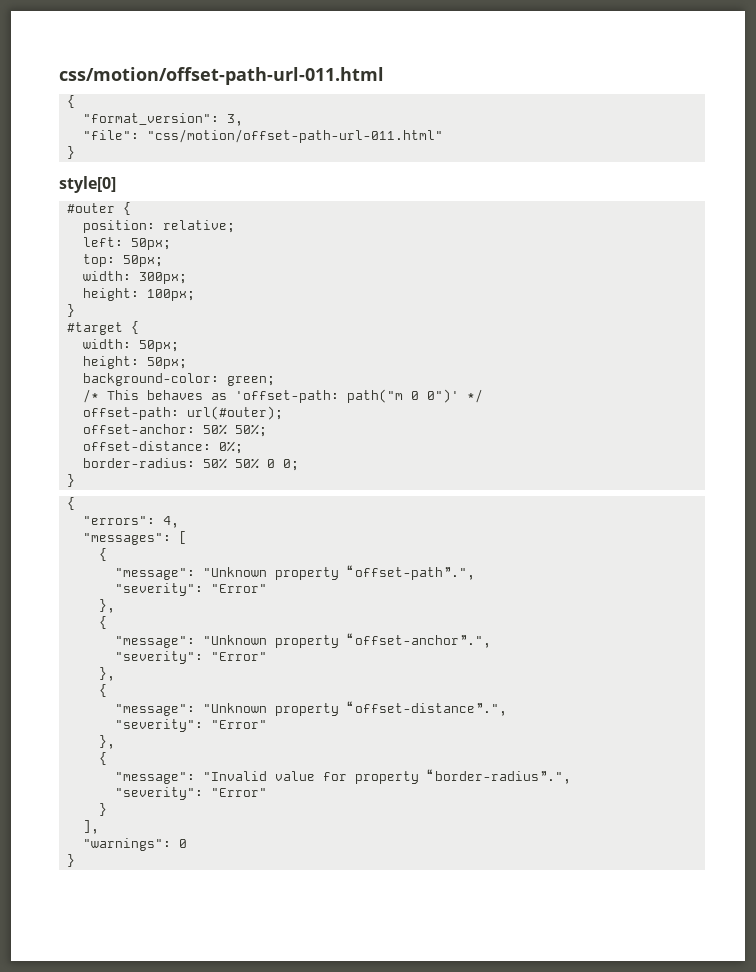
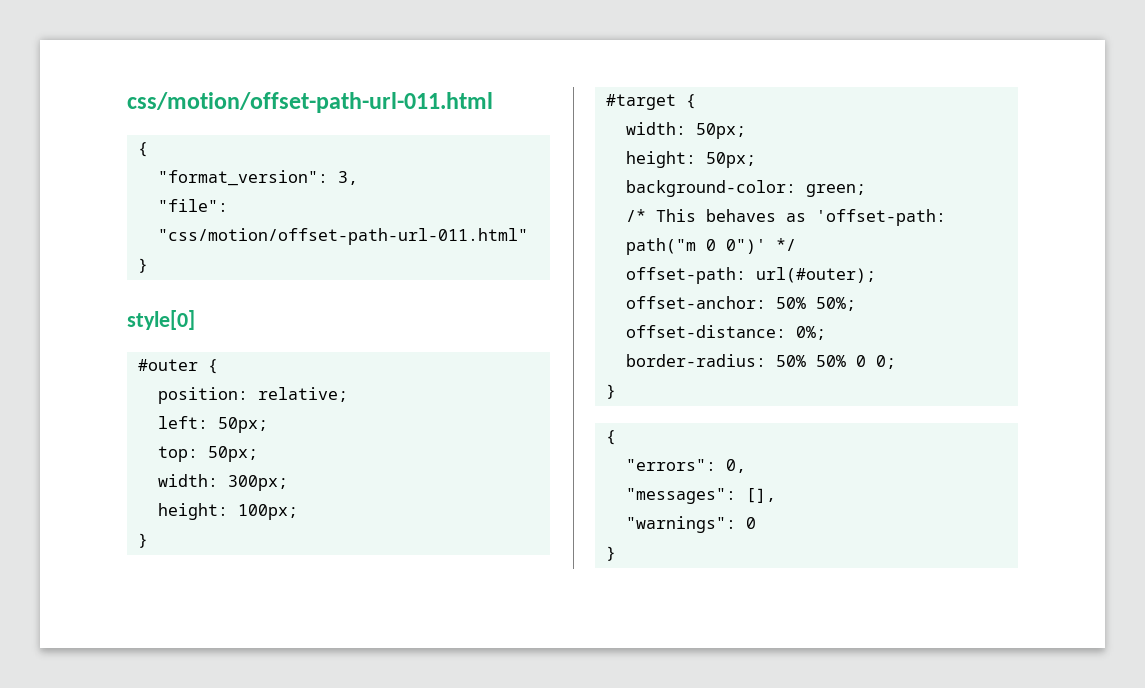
[162,516,179,528] 4, -> [726,459,747,473] 0,
[178,531,187,544] [98,548,107,561] [114,565,475,580] [114,583,267,596] [98,599,115,613] [98,616,107,629] [114,633,491,648] [114,651,267,664] [98,667,115,681] [98,684,107,697] [114,701,507,716] [114,719,267,732] [98,735,115,749] [98,752,107,765] [114,769,571,784] [114,787,267,800] [98,803,107,816] [82,820,99,834] [ // { // "message": "Unknown property “offset-path”.", // "severity": "Error" // }, // { // "message": "Unknown property “offset-anchor”.", // "severity": "Error" // }, // { // "message": "Unknown property “offset-distance”.", // "severity": "Error" // }, // { // "message": "Invalid value for property “border-radius”.", // "severity": "Error" // } // ], -> [746,488,777,503] [],

